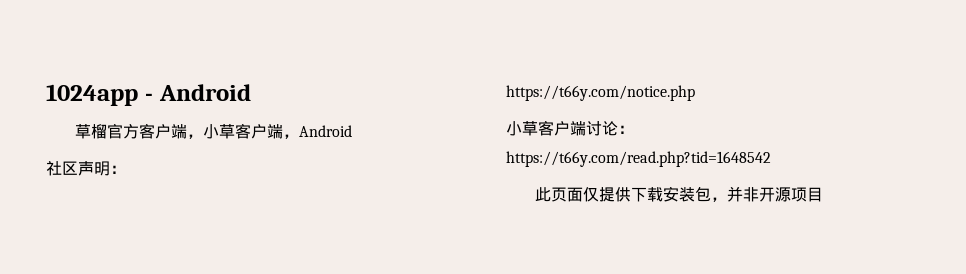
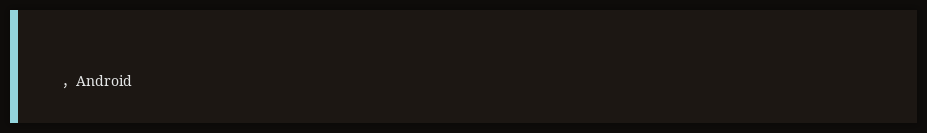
[46,84,251,106] [74,123,352,139] [46,161,126,176] [506,85,695,101] [506,120,634,136] [506,151,771,167] [534,186,823,202] 1024app - Android // 草榴官方客户端，小草客户端，Android // 社区声明： // https://t66y.com/notice.php // 小草客户端讨论： // https://t66y.com/read.php?tid=1648542 // 此页面仅提供下载安装包，并非开源项目 -> [62,75,132,89] ，Android

